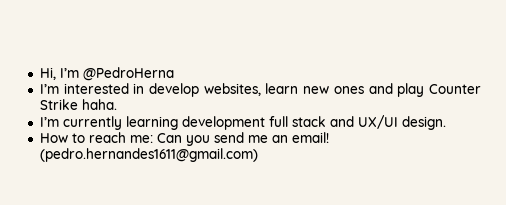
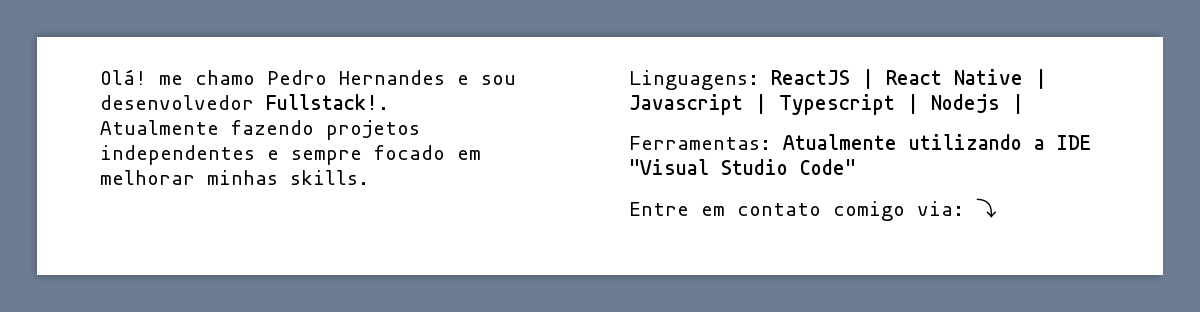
[39,67,174,81] [39,83,481,97] [39,99,117,110] [39,115,446,130] [39,132,329,146] [39,148,258,162] Hi, I’m @PedroHerna // I’m interested in develop websites, learn new ones and play Counter Strike haha. // I’m currently learning development full stack and UX/UI design. // How to reach me: Can you send me an email! (pedro.hernandes1611@gmail.com) -> [100,69,516,85] [100,94,389,110] [100,120,420,140] [100,145,481,165] [100,170,369,185] [629,69,1047,90] [629,94,1024,115] [629,134,1091,150] [629,159,856,175] [629,198,997,221] Olá! me chamo Pedro Hernandes e sou desenvolvedor Fullstack!. // Atualmente fazendo projetos independentes e sempre focado em melhorar minhas skills. // Linguagens: ReactJS | React Native | Javascript | Typescript | Nodejs | // Ferramentas: Atualmente utilizando a IDE "Visual Studio Code" // Entre em contato comigo via: ⤵

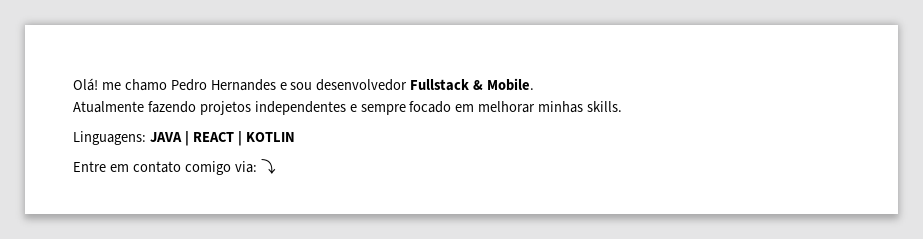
[266,94,389,110] Fullstack!. -> [410,78,535,91] Fullstack & Mobile.
[771,69,1047,89] [629,94,1024,115] [629,134,1091,150] [629,159,856,175] ReactJS | React Native | Javascript | Typescript | Nodejs | // Ferramentas: Atualmente utilizando a IDE "Visual Studio Code" -> [149,131,295,146] JAVA | REACT | KOTLIN

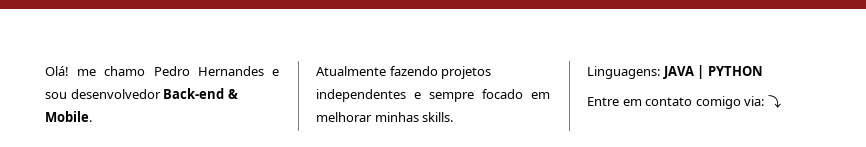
[410,79,470,91] Fullstack -> [163,88,225,99] Back-end
[192,131,295,146] REACT | KOTLIN -> [707,66,763,76] PYTHON

